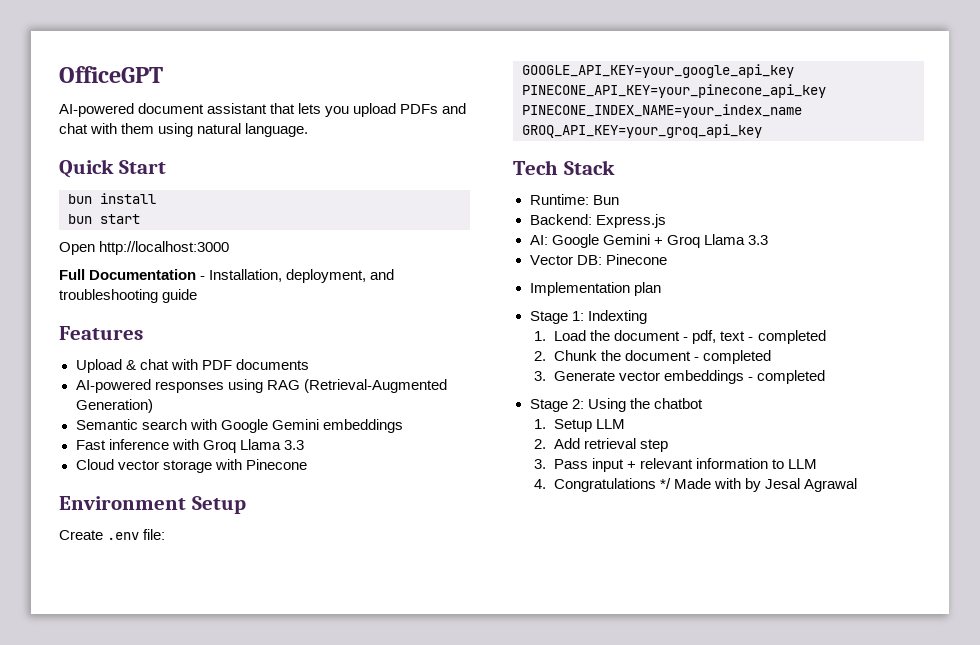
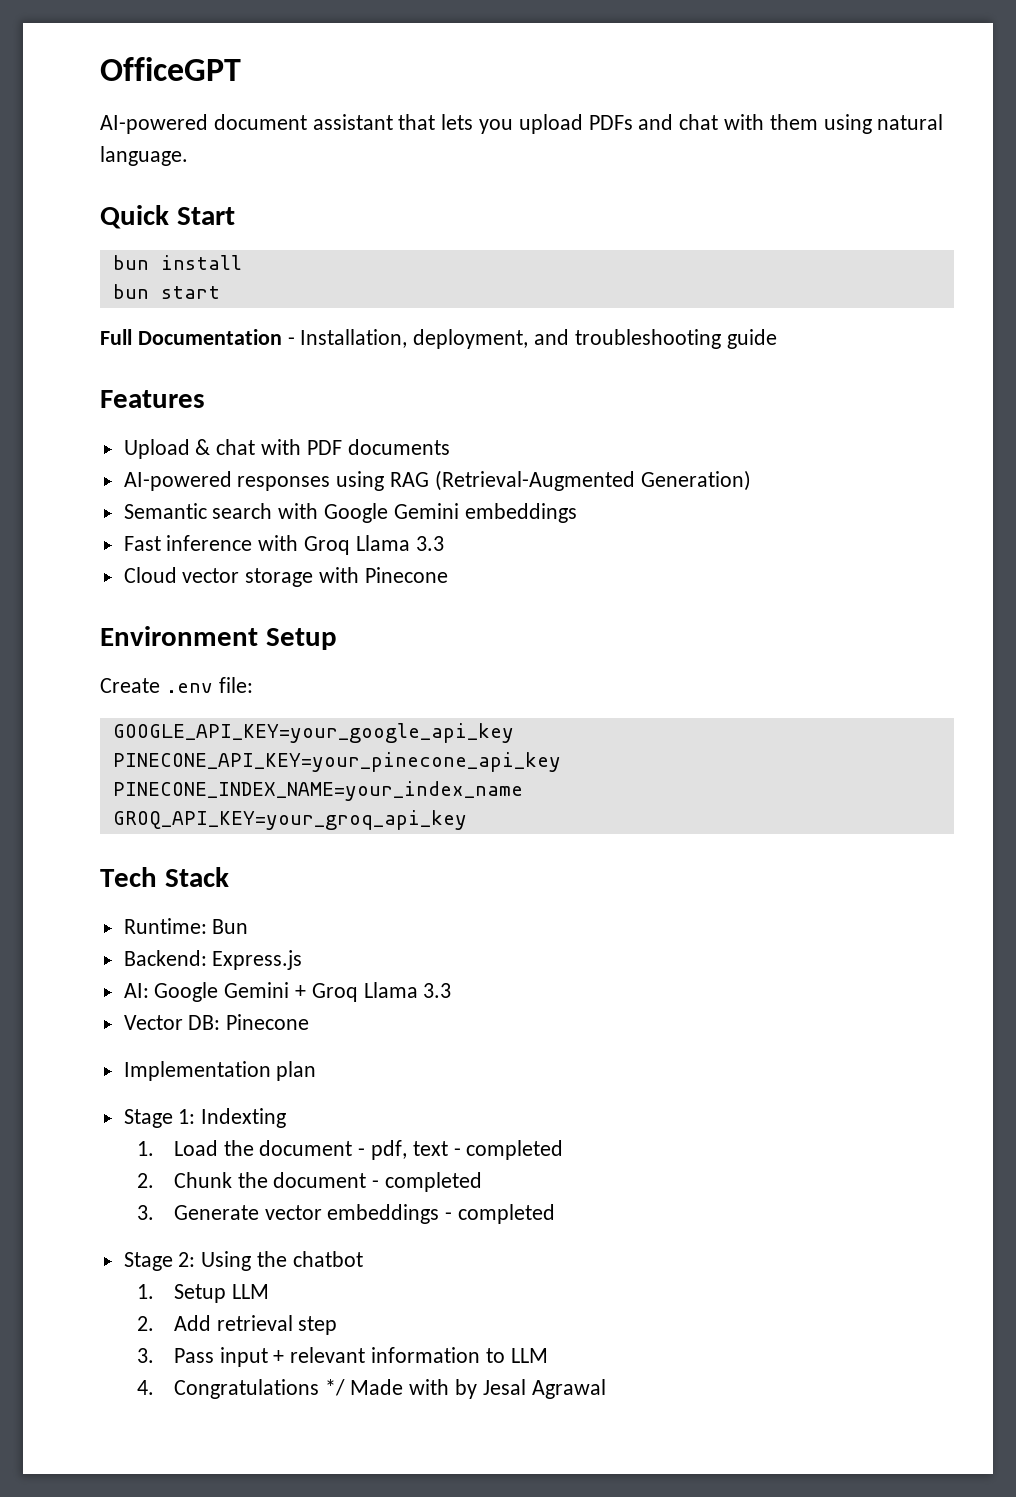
[59,241,230,255] // Open http://localhost:3000 -> (220, 292) none

